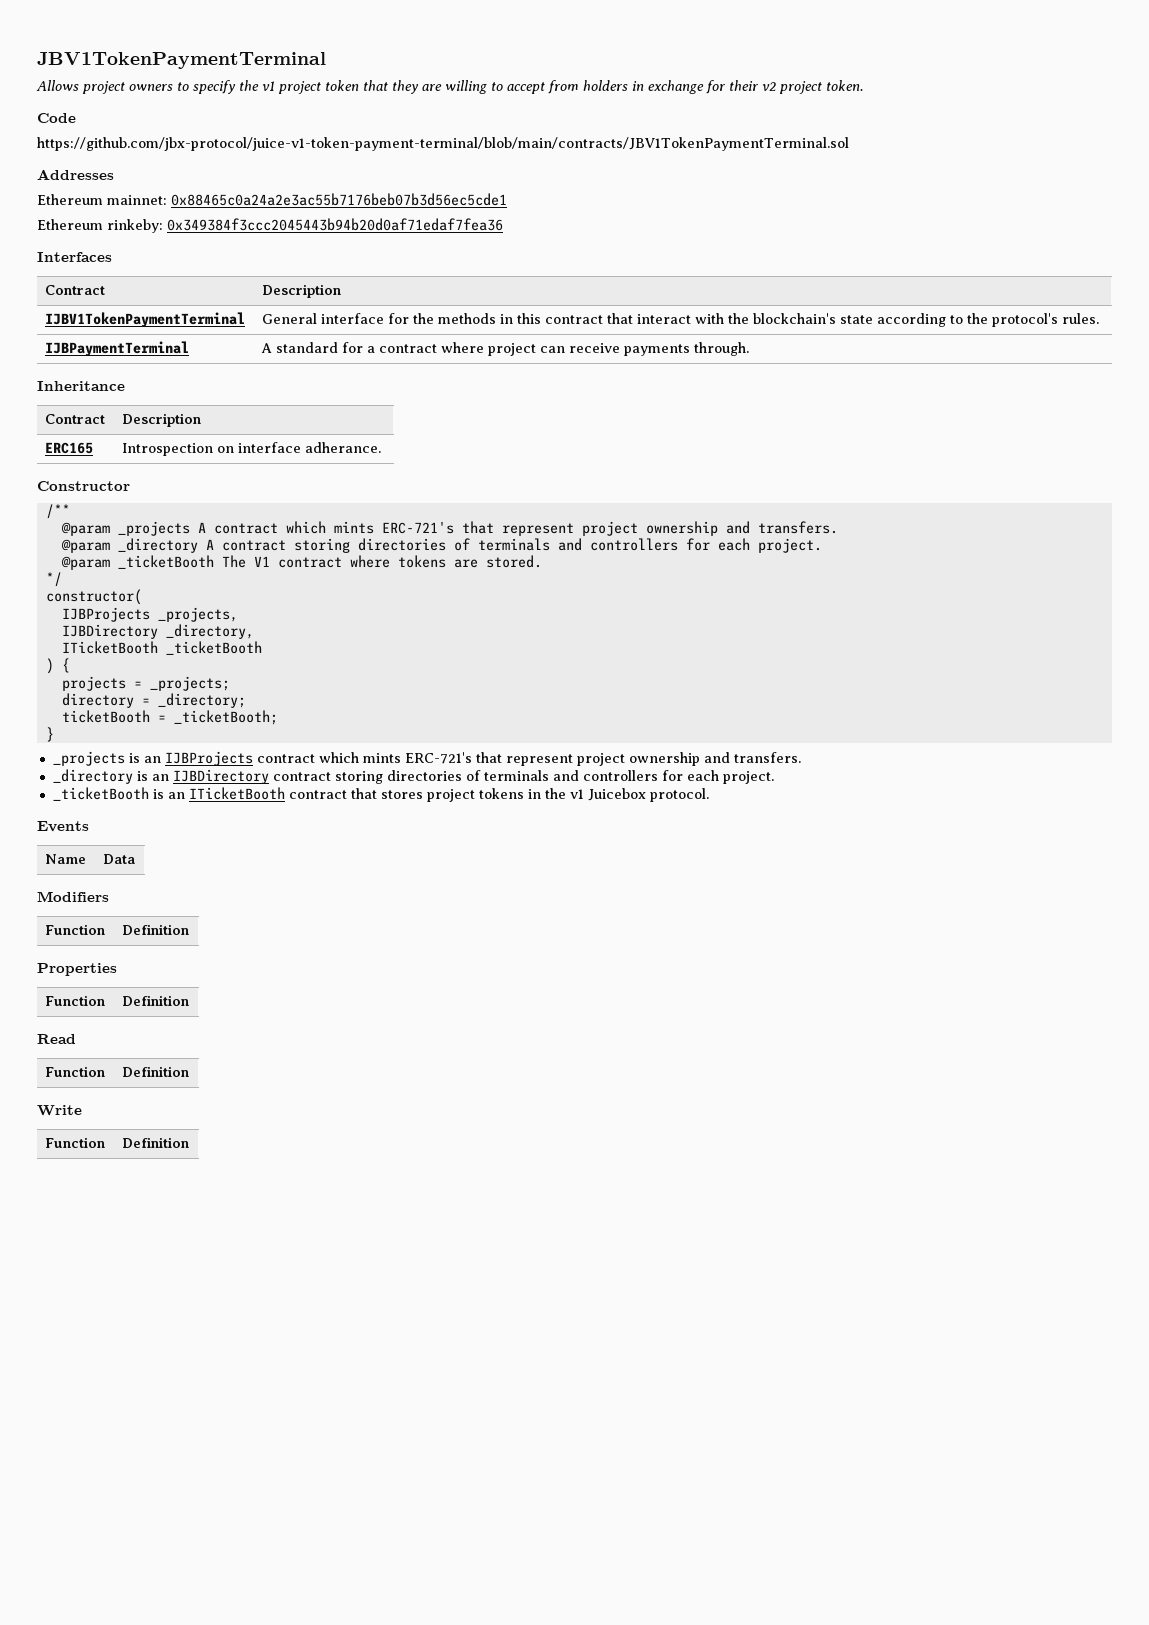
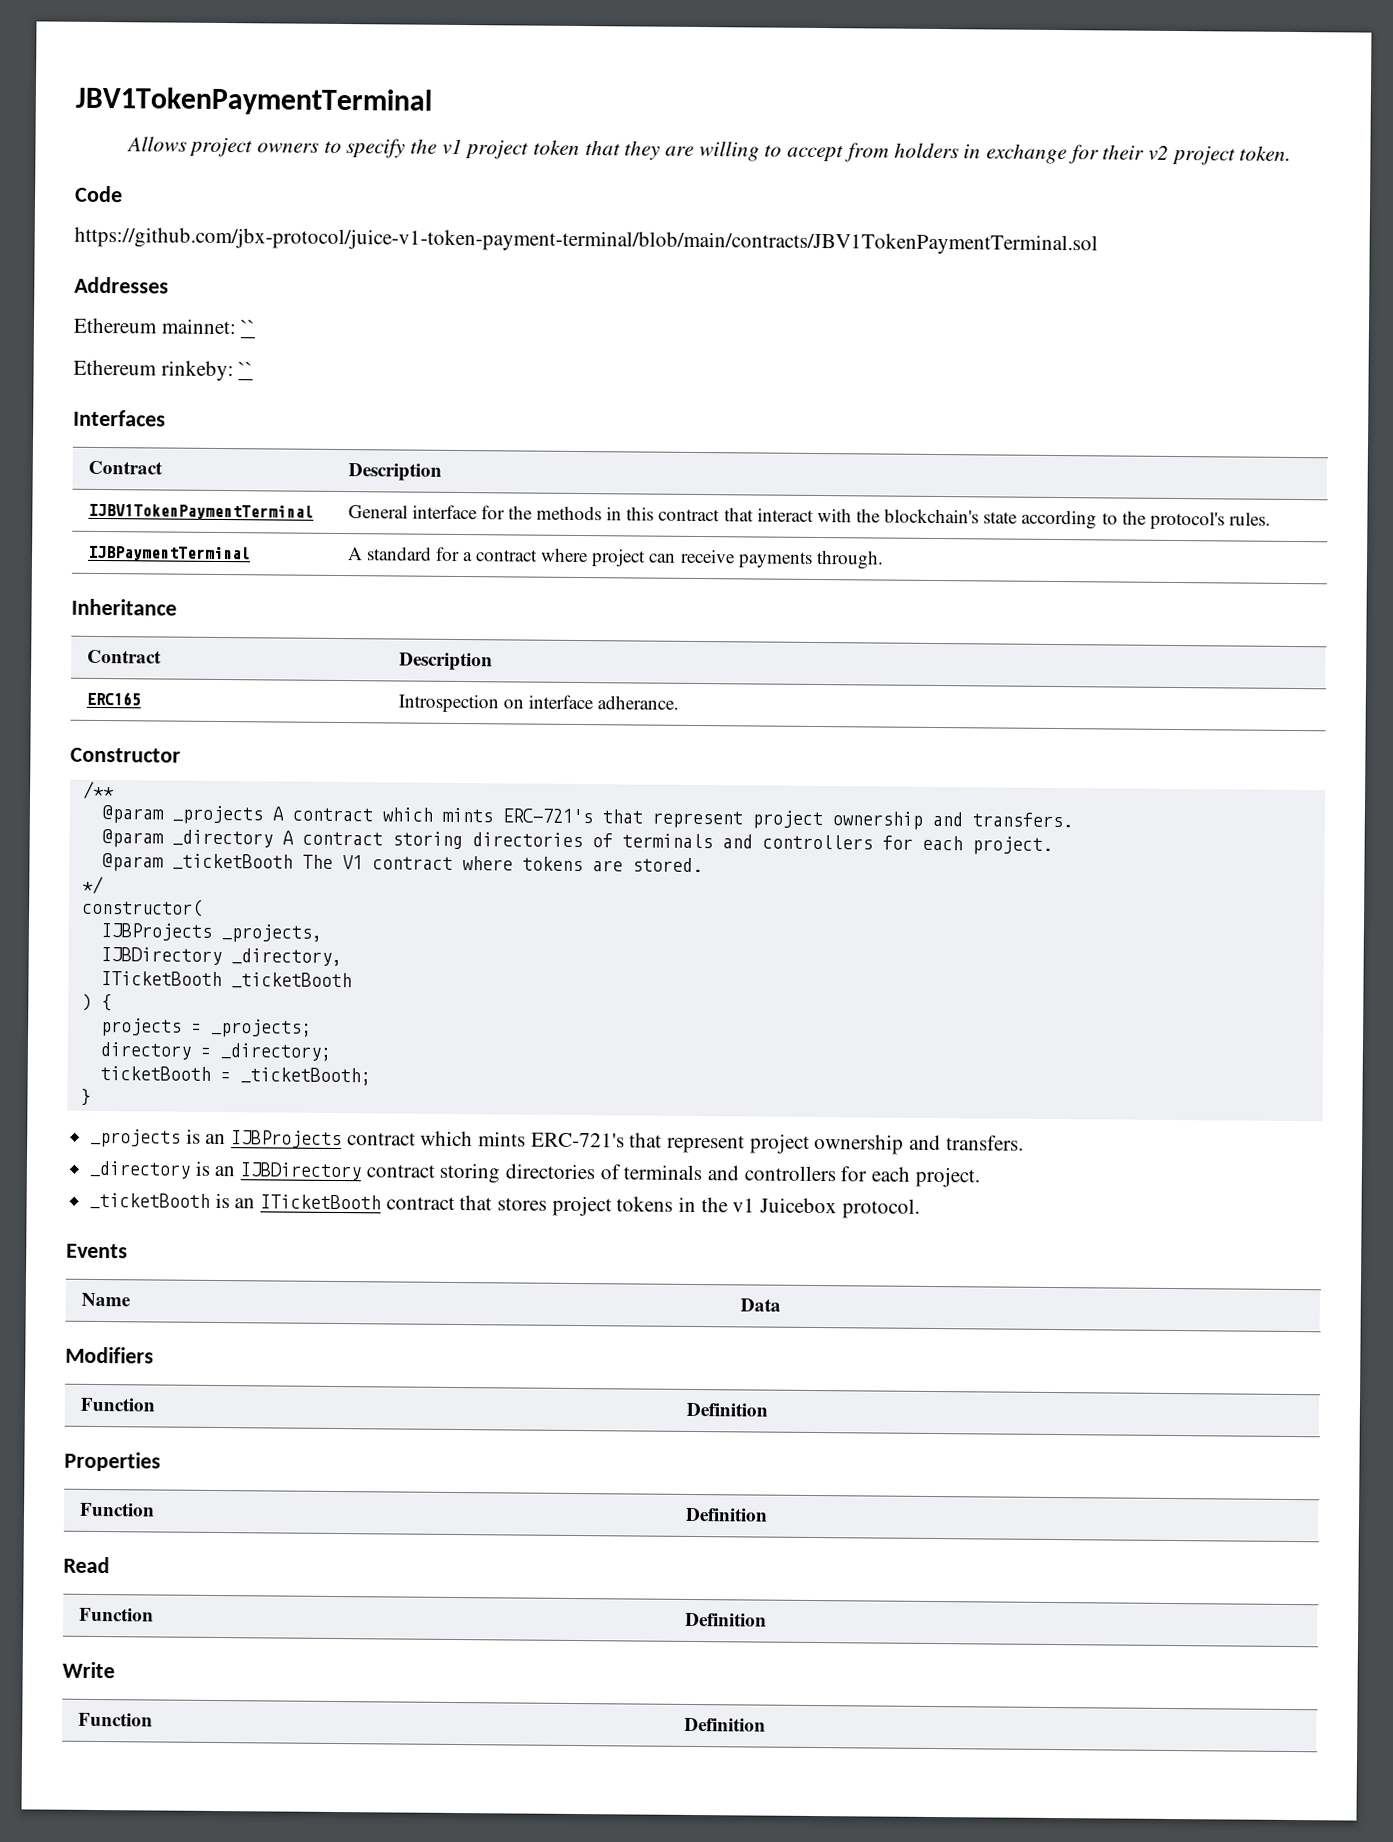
[171,193,507,206] 0x88465c0a24a2e3ac55b7176beb07b3d56ec5cde1 -> [240,319,257,335] ``
[167,218,503,231] 0x349384f3ccc2045443b94b20d0af71edaf7fea36 -> [238,361,254,377] ``

